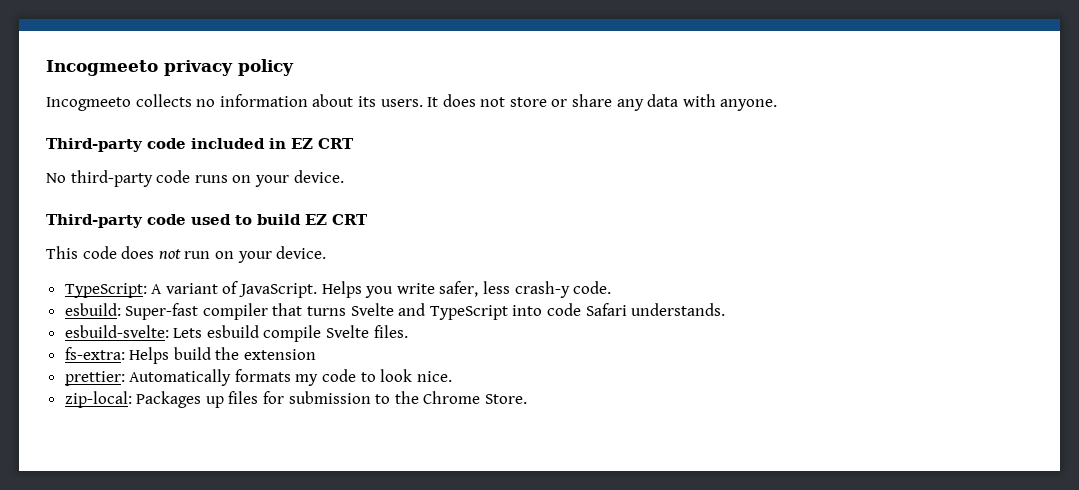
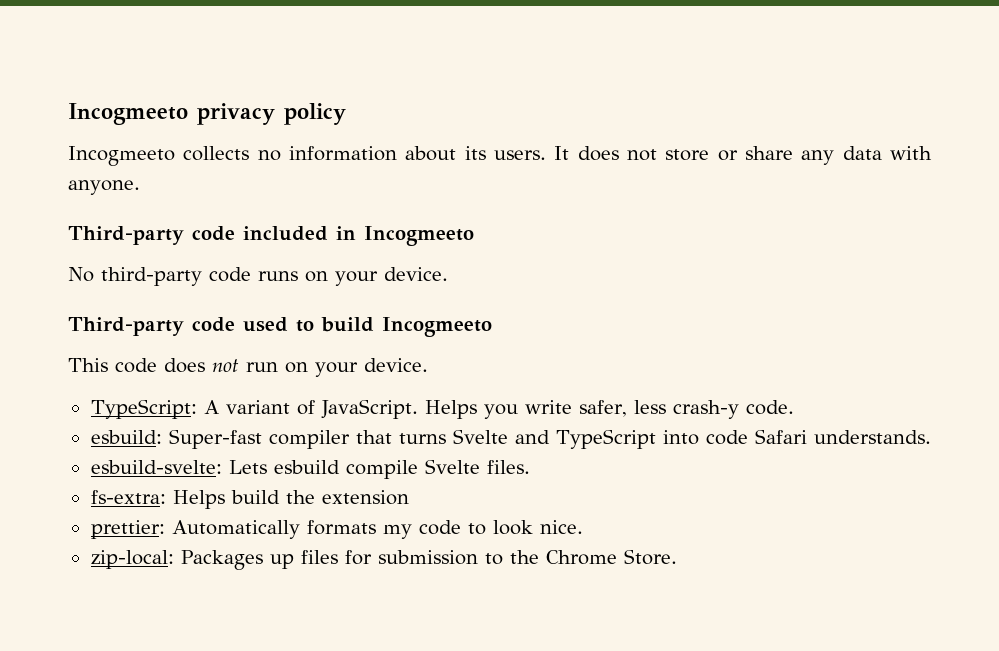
[291,138,354,149] EZ CRT -> [364,226,474,246] Incogmeeto
[305,214,368,225] EZ CRT -> [382,317,492,337] Incogmeeto

